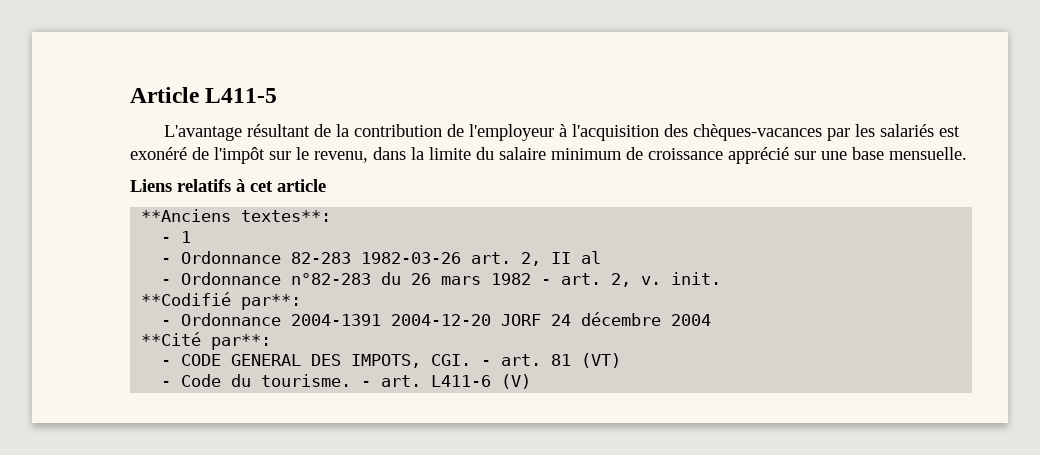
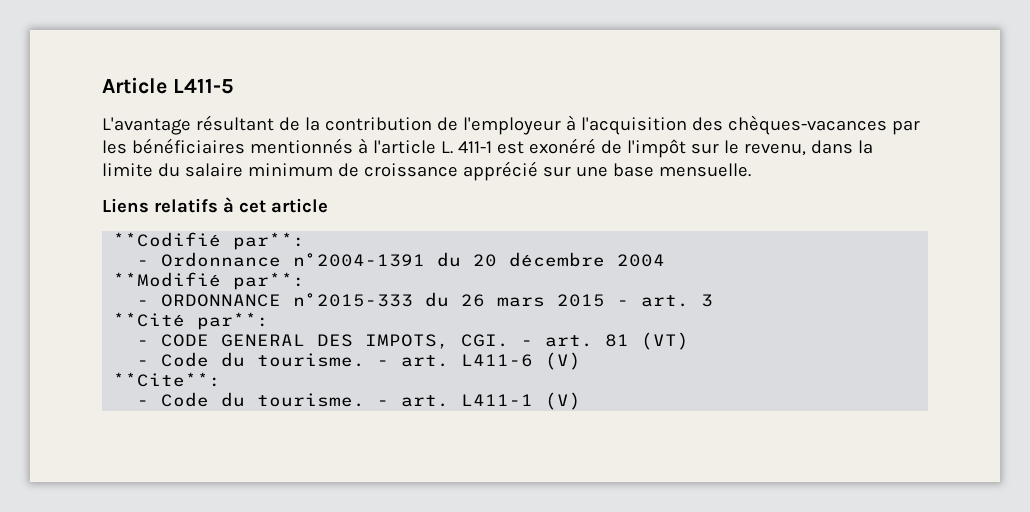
[880,124,935,137] salariés -> [131,138,492,154] bénéficiaires mentionnés à l'article L. 411-1
[141,209,332,222] [161,231,192,243] [161,251,602,266] [161,272,722,287] [141,292,302,310] [161,312,712,326] **Anciens textes**: // - 1 // - Ordonnance 82-283 1982-03-26 art. 2, II al // - Ordonnance n°82-283 du 26 mars 1982 - art. 2, v. init. // **Codifié par**: // - Ordonnance 2004-1391 2004-12-20 JORF 24 décembre 2004 -> [113,232,306,250] [137,252,666,267] [113,272,306,290] [137,292,714,307] **Codifié par**: // - Ordonnance n°2004-1391 du 20 décembre 2004 // **Modifié par**: // - ORDONNANCE n°2015-333 du 26 mars 2015 - art. 3
(532, 381) none -> [113,372,222,387] [137,392,582,410] // **Cite**: // - Code du tourisme. - art. L411-1 (V)

